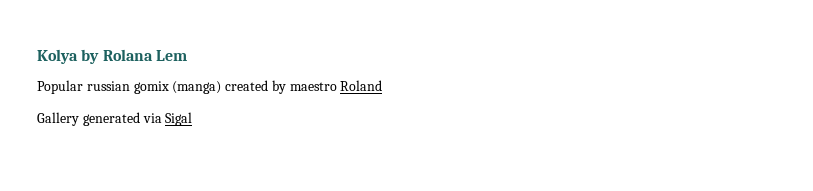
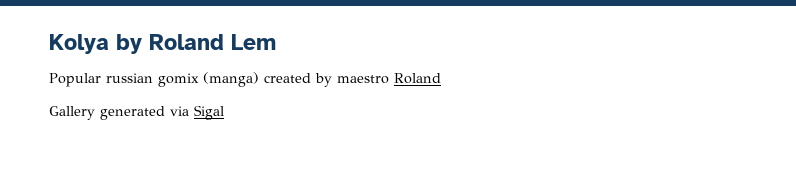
[102,49,153,61] Rolana -> [149,34,224,50] Roland

